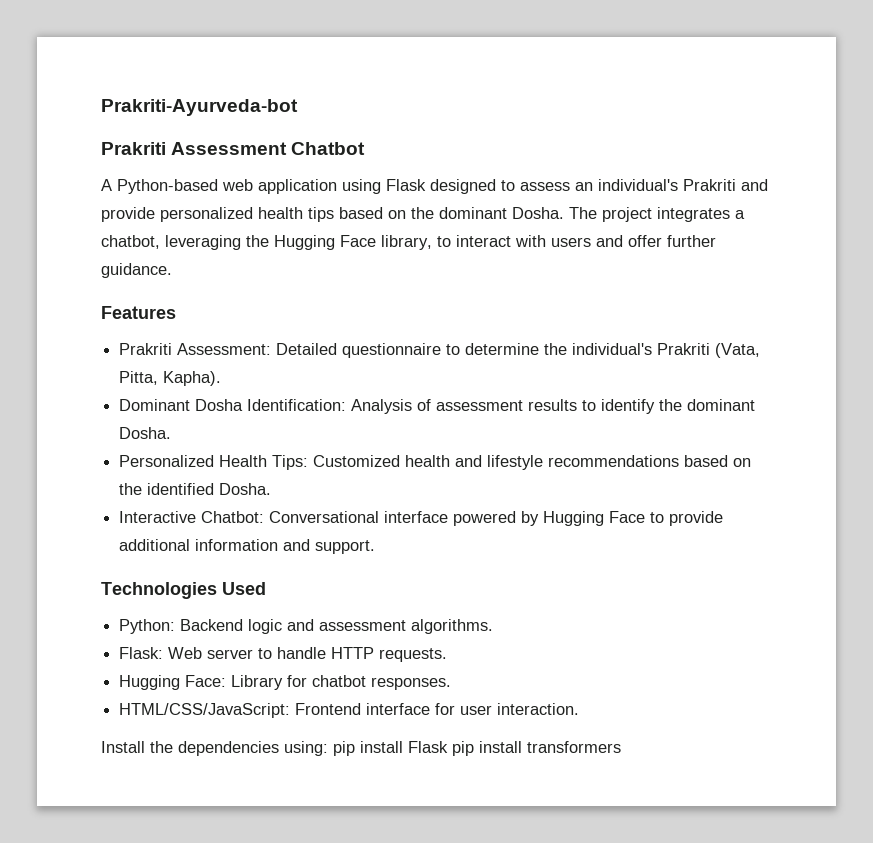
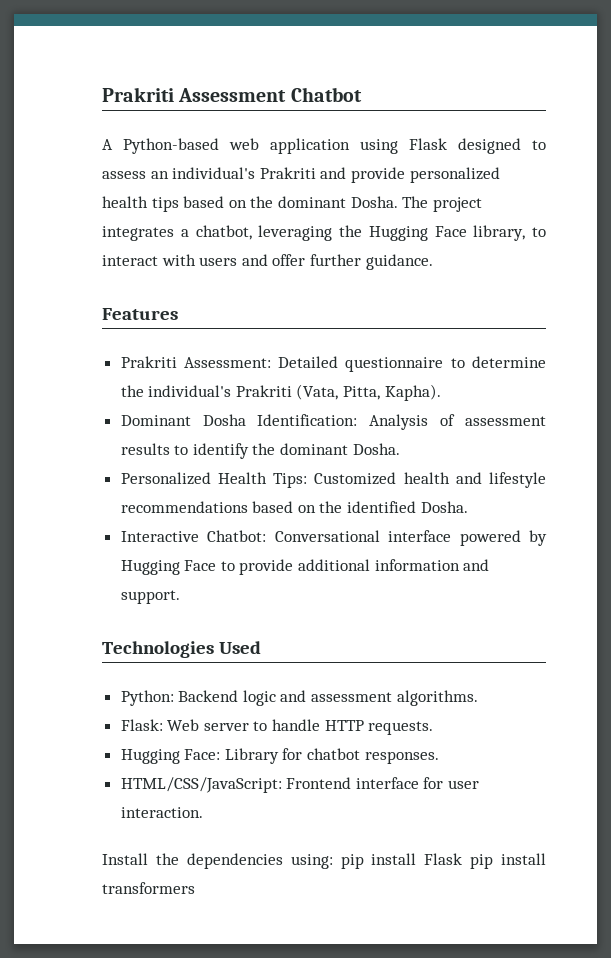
[101,99,298,116] Prakriti-Ayurveda-bot // -> (102, 94) none

